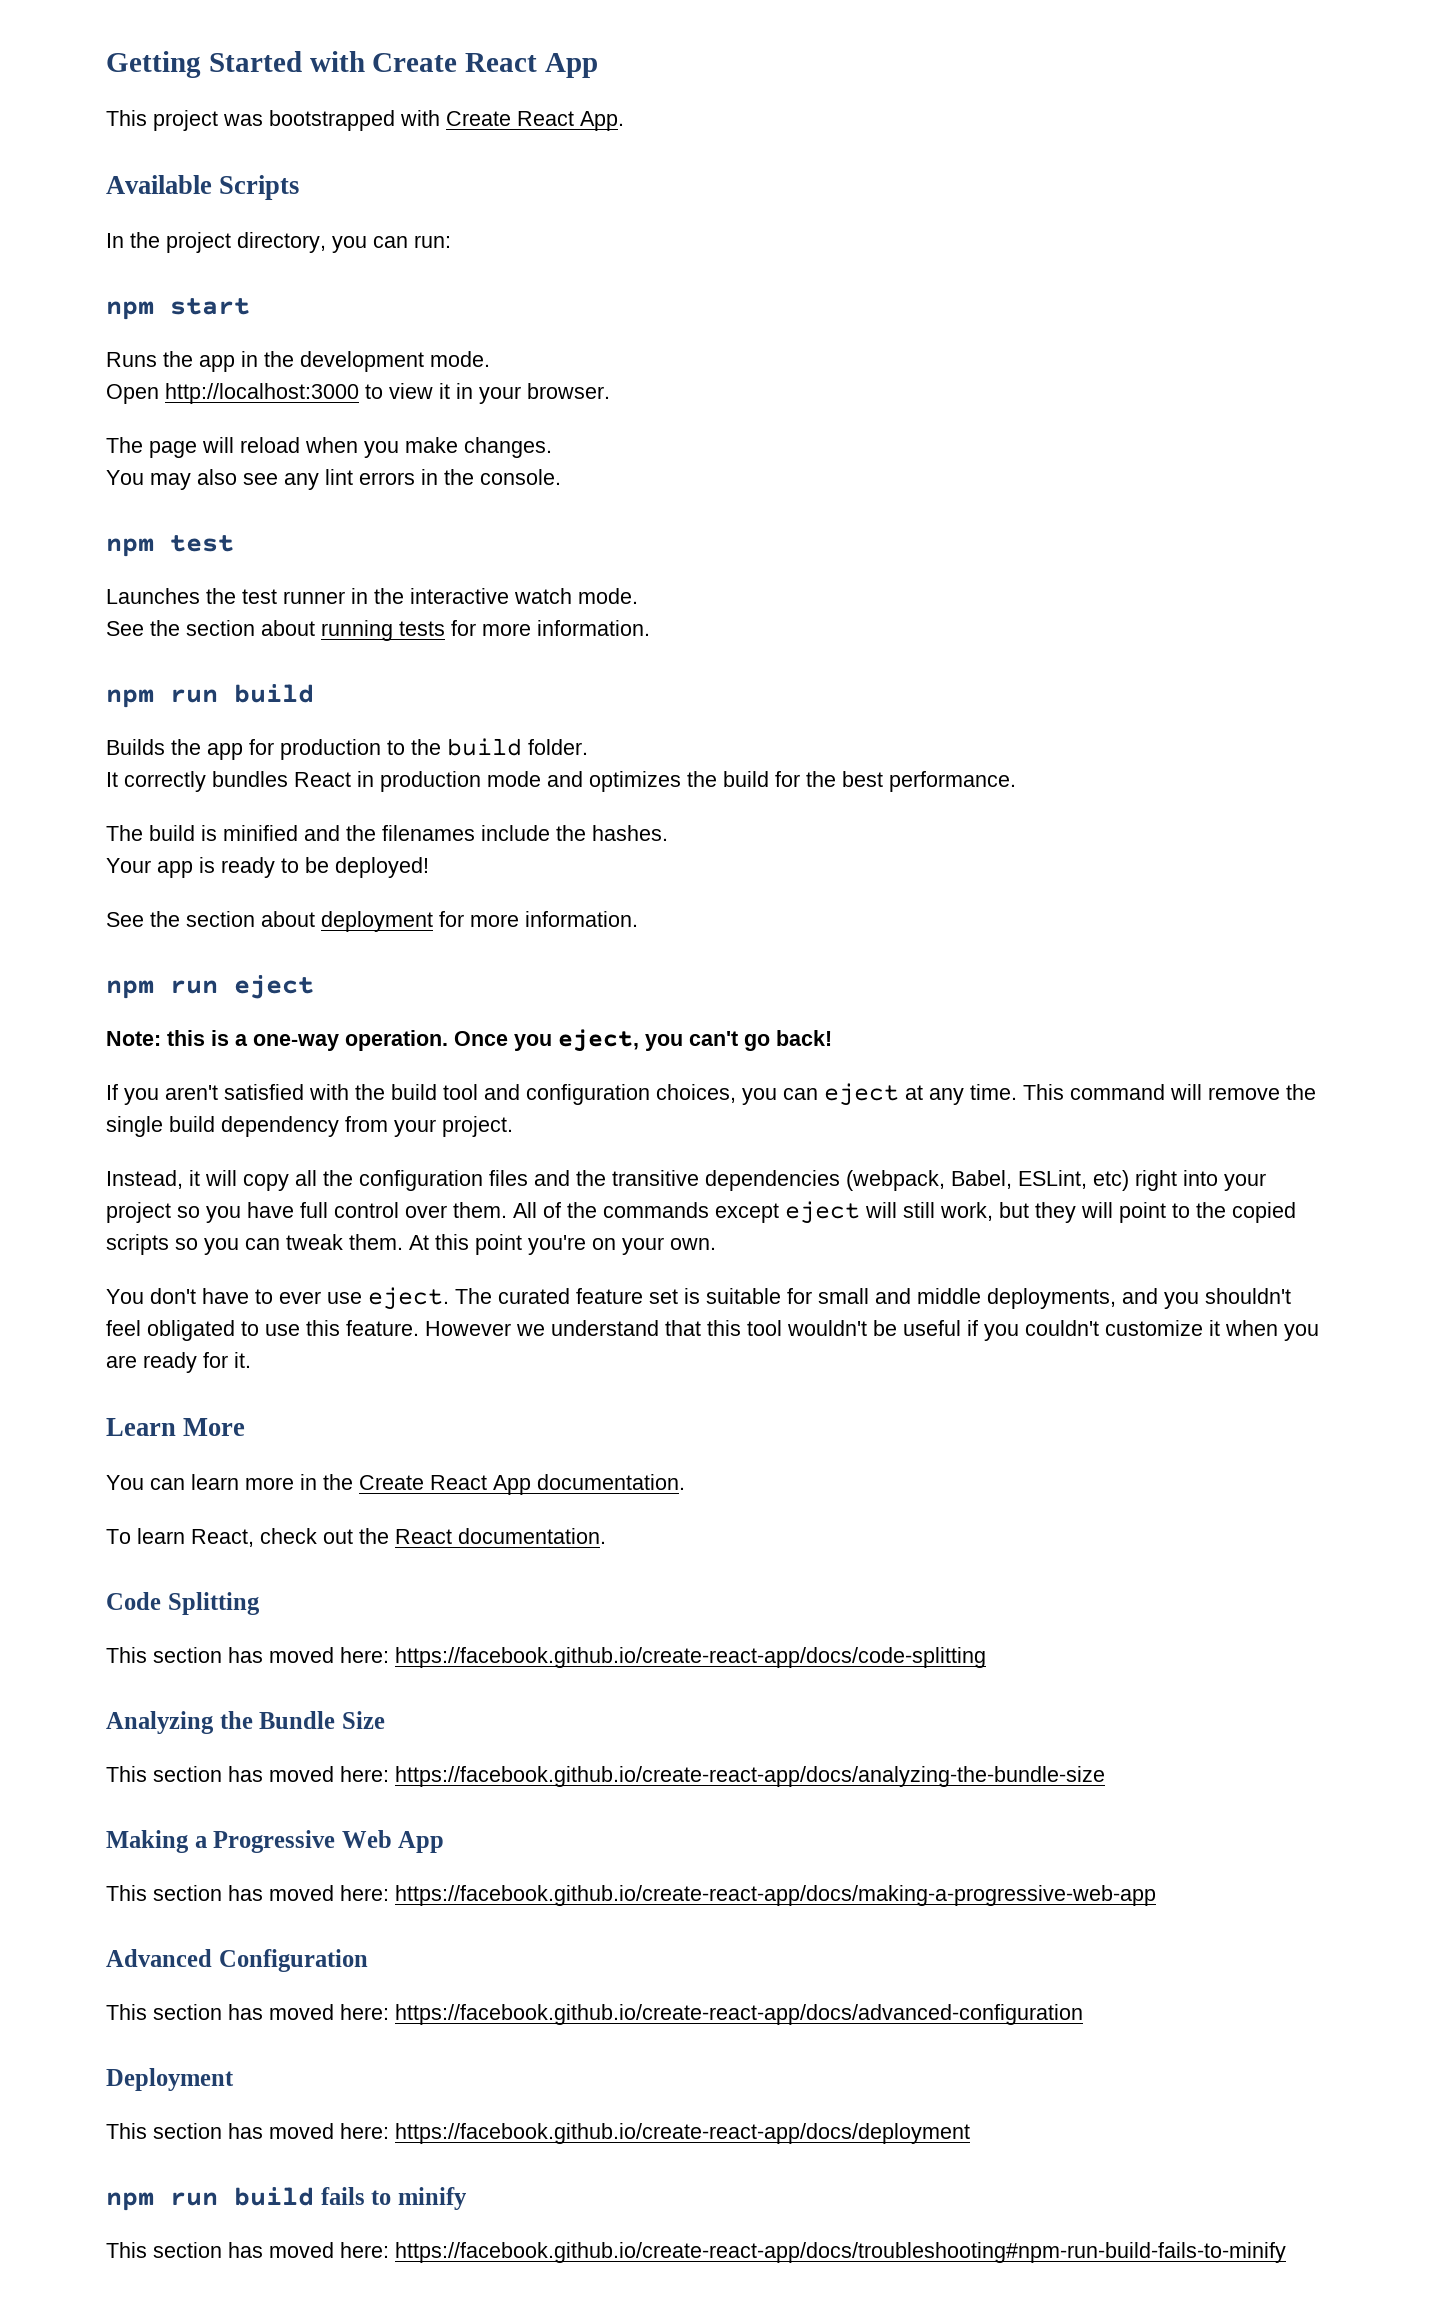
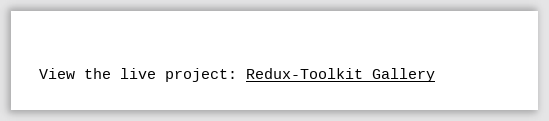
[106,51,599,78] [106,110,624,131] [106,175,300,200] [106,232,451,253] [106,298,250,320] [106,351,490,372] [106,383,610,404] [106,437,552,458] [106,469,561,490] [106,535,234,557] [106,588,638,604] [106,620,650,641] [106,684,314,708] [106,738,588,760] [106,771,1016,792] [106,825,668,841] [106,857,429,878] [106,911,638,932] [106,975,314,999] [106,1029,832,1052] [106,1083,1316,1106] [106,1116,513,1137] [106,1170,1266,1191] [106,1201,1296,1224] [106,1234,716,1255] [106,1287,1291,1310] [106,1320,1319,1341] [106,1352,251,1373] [106,1418,246,1436] [106,1474,685,1495] [106,1528,606,1547] [106,1592,260,1615] [106,1647,986,1668] [106,1711,385,1734] [106,1766,1105,1787] [106,1830,445,1853] [106,1885,1156,1906] [106,1949,368,1972] [106,2004,1083,2025] [106,2068,234,2091] [106,2123,970,2144] [106,2187,467,2211] [106,2242,1286,2263] Getting Started with Create React App // This project was bootstrapped with Create React App. // Available Scripts // In the project directory, you can run: // npm start // Runs the app in the development mode. // Open http://localhost:3000 to view it in your browser. // The page will reload when you make changes. // You may also see any lint errors in the console. // npm test // Launches the test runner in the interactive watch mode. // See the section about running tests for more information. // npm run build // Builds the app for production to the build folder. // It correctly bundles React in production mode and optimizes the build for the best performance. // The build is minified and the filenames include the hashes. // Your app is ready to be deployed! // See the section about deployment for more information. // npm run eject // Note: this is a one-way operation. Once you eject, you can't go back! // If you aren't satisfied with the build tool and configuration choices, you can eject at any time. This command will remove the single build dependency from your project. // Instead, it will copy all the configuration files and the transitive dependencies (webpack, Babel, ESLint, etc) right into your project so you have full control over them. All of the commands except eject will still work, but they will point to the copied scripts so you can tweak them. At this point you're on your own. // You don't have to ever use eject. The curated feature set is suitable for small and middle deployments, and you shouldn't feel obligated to use this feature. However we understand that this tool wouldn't be useful if you couldn't customize it when you are ready for it. // Learn More // You can learn more in the Create React App documentation. // To learn React, check out the React documentation. // Code Splitting // This section has moved here: https://facebook.github.io/create-react-app/docs/code-splitting // Analyzing the Bundle Size // This section has moved here: https://facebook.github.io/create-react-app/docs/analyzing-the-bundle-size // Making a Progressive Web App // This section has moved here: https://facebook.github.io/create-react-app/docs/making-a-progressive-web-app // Advanced Configuration // This section has moved here: https://facebook.github.io/create-react-app/docs/advanced-configuration // Deployment // This section has moved here: https://facebook.github.io/create-react-app/docs/deployment // npm run build fails to minify // This section has moved here: https://facebook.github.io/create-react-app/docs/troubleshooting#npm-run-build-fails-to-minify -> [39,68,435,82] View the live project: Redux-Toolkit Gallery

